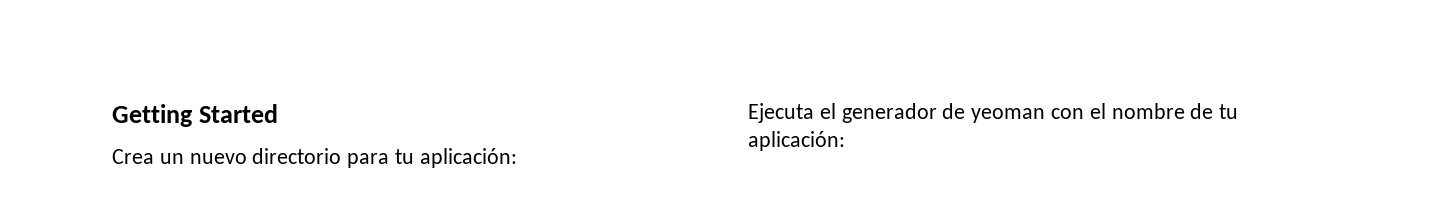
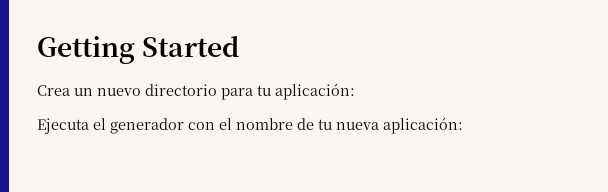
[942,103,1046,123] de yeoman -> (184, 126) none
(1239, 111) none -> [336,122,379,130] nueva

